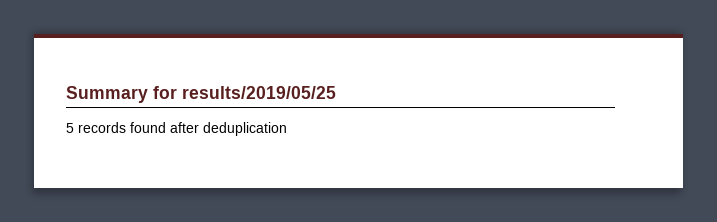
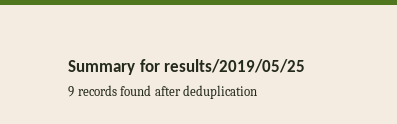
[66,123,74,133] 5 -> [68,86,74,97] 9

